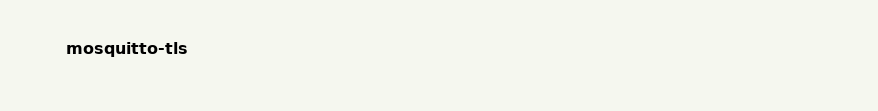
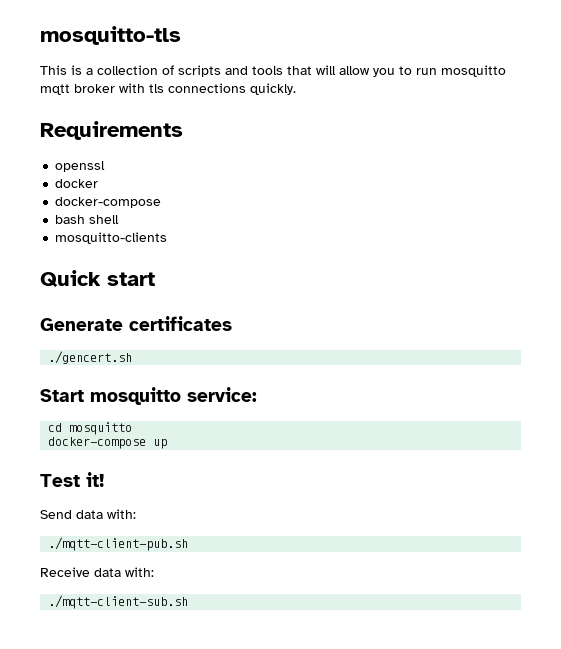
(188, 49) none -> [40,65,506,77] [40,83,296,95] [40,121,183,140] [55,161,106,172] [55,179,99,188] [55,197,162,208] [55,215,120,224] [55,232,168,244] [40,270,155,288] [40,316,232,331] [48,351,133,364] [40,387,257,405] [48,422,133,435] [48,437,168,449] [40,472,104,487] [40,509,136,519] [48,537,189,551] [40,567,154,577] [48,595,189,609] // This is a collection of scripts and tools that will allow you to run mosquitto mqtt broker with tls connections quickly. // Requirements // openssl // docker // docker-compose // bash shell // mosquitto-clients // Quick start // Generate certificates // ./gencert.sh // Start mosquitto service: // cd mosquitto // docker-compose up // Test it! // Send data with: // ./mqtt-client-pub.sh // Receive data with: // ./mqtt-client-sub.sh

